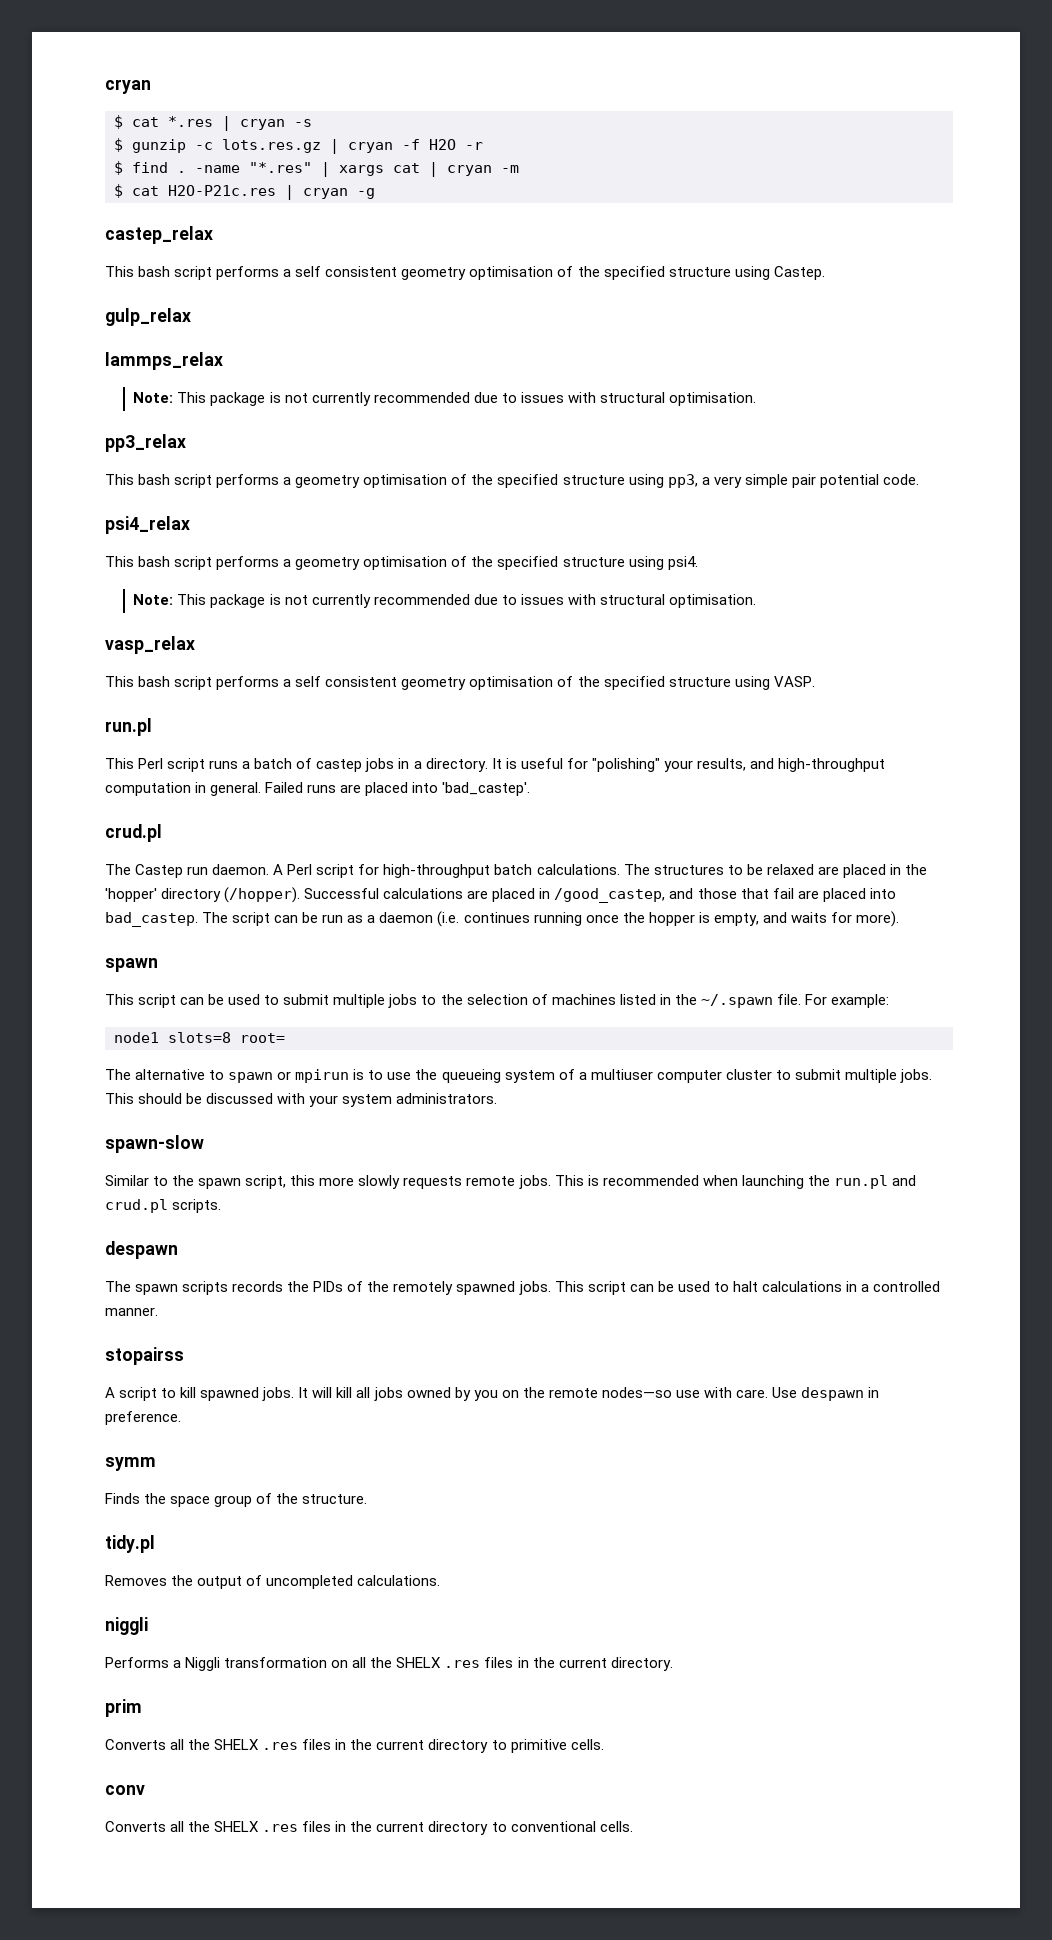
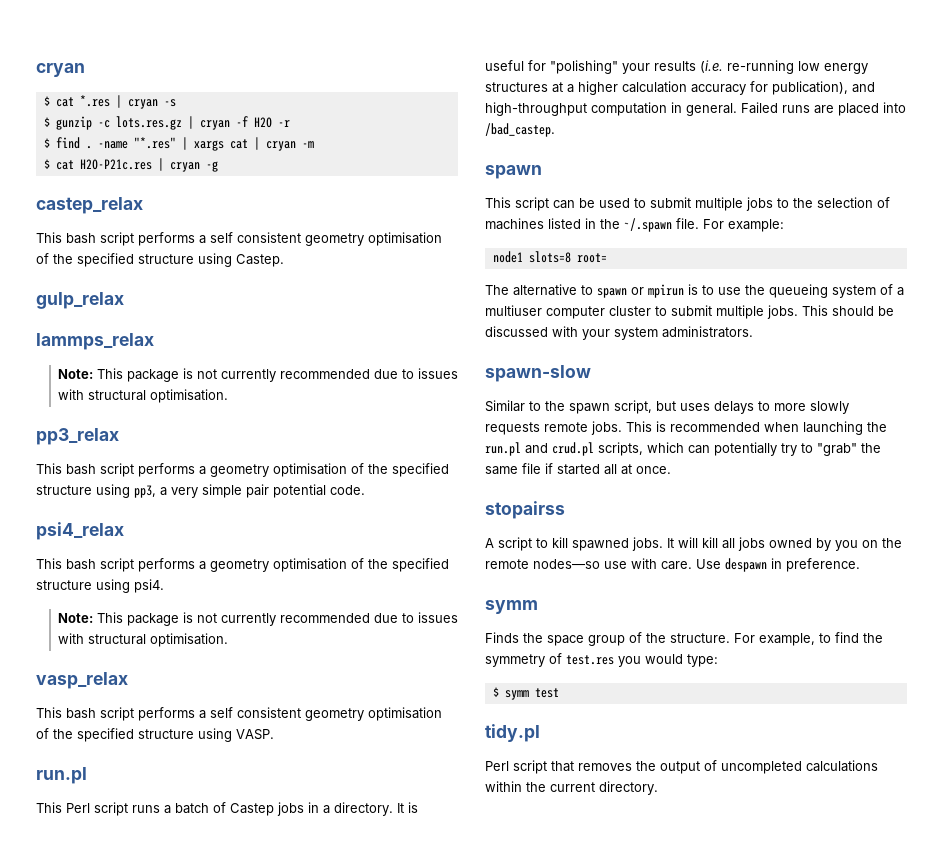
[316,759,363,772] castep -> [230,803,274,816] Castep
[696,758,746,771] results, -> [654,60,868,74] [485,81,848,95] results (i.e. re-running low energy structures at a higher calculation accuracy for publication),
[442,782,531,796] [105,824,162,842] [105,864,927,878] [105,887,896,903] [105,911,899,927] 'bad_castep'. // crud.pl // The Castep run daemon. A Perl script for high-throughput batch calculations. The structures to be relaxed are placed in the 'hopper' directory (/hopper). Successful calculations are placed in /good_castep, and those that fail are placed into bad_castep. The script can be run as a daemon (i.e. continues running once the hopper is empty, and waits for more). -> [485,123,555,137] /bad_castep.
[290,1175,316,1186] this -> [656,401,770,414] but uses delays to
[172,1199,222,1213] [105,1241,178,1259] [105,1281,941,1295] [105,1307,158,1316] scripts. // despawn // The spawn scripts records the PIDs of the remotely spawned jobs. This script can be used to halt calculations in a controlled manner. -> [598,442,881,456] [485,463,671,475] scripts, which can potentially try to "grab" the same file if started all at once.
[105,1535,155,1553] [105,1575,441,1589] [105,1617,148,1635] [105,1657,673,1671] [105,1699,142,1717] [105,1739,604,1753] [105,1785,145,1795] [105,1821,633,1835] // tidy.pl // Removes the output of uncompleted calculations. // niggli // Performs a Niggli transformation on all the SHELX .res files in the current directory. // prim // Converts all the SHELX .res files in the current directory to primitive cells. // conv // Converts all the SHELX .res files in the current directory to conventional cells. -> [734,632,883,646] [485,653,718,667] [492,687,559,700] [485,724,540,742] [485,760,878,774] [485,781,658,795] For example, to find the symmetry of test.res you would type: // $ symm test // tidy.pl // Perl script that removes the output of uncompleted calculations within the current directory.

